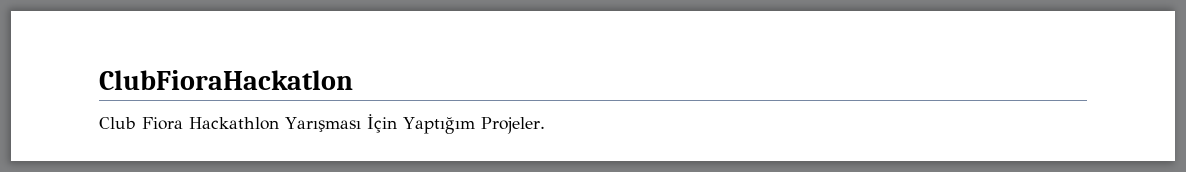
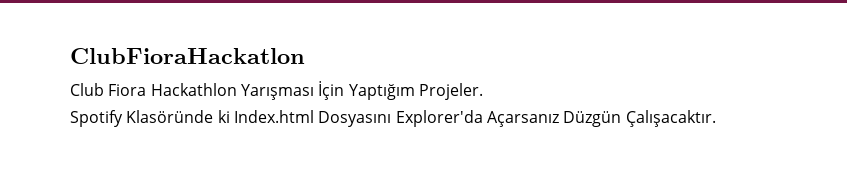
(545, 125) none -> [70,110,716,127] // Spotify Klasöründe ki Index.html Dosyasını Explorer'da Açarsanız Düzgün Çalışacaktır.

